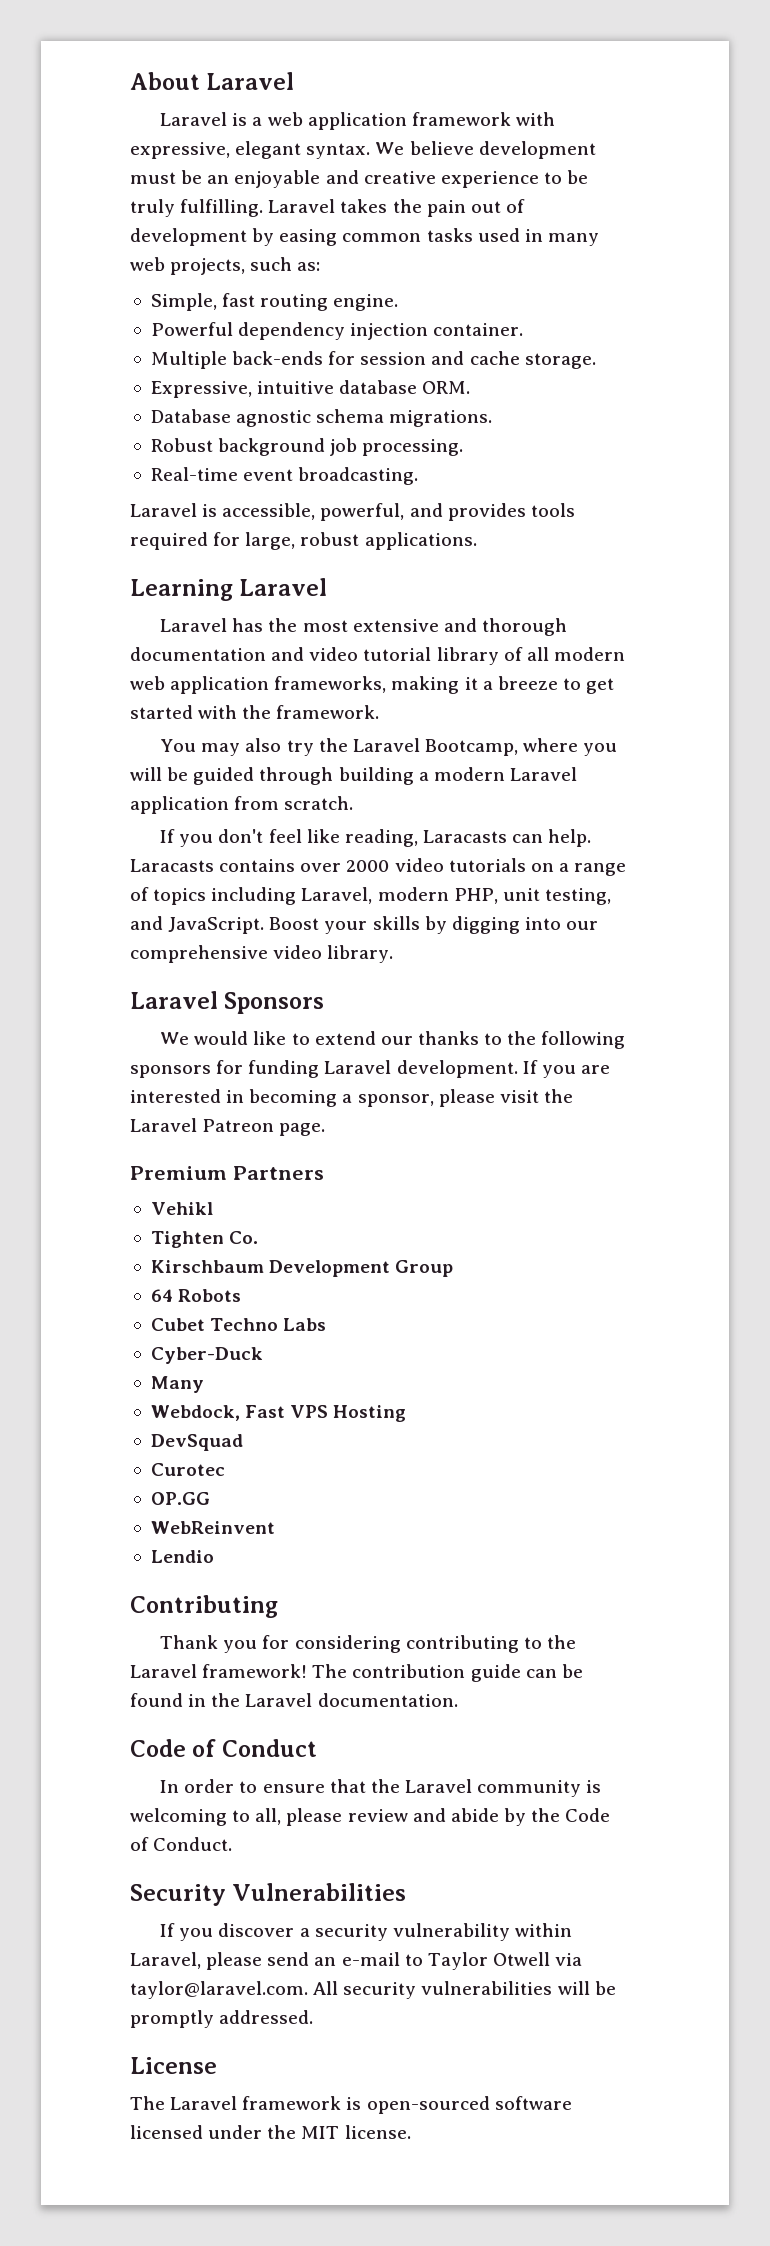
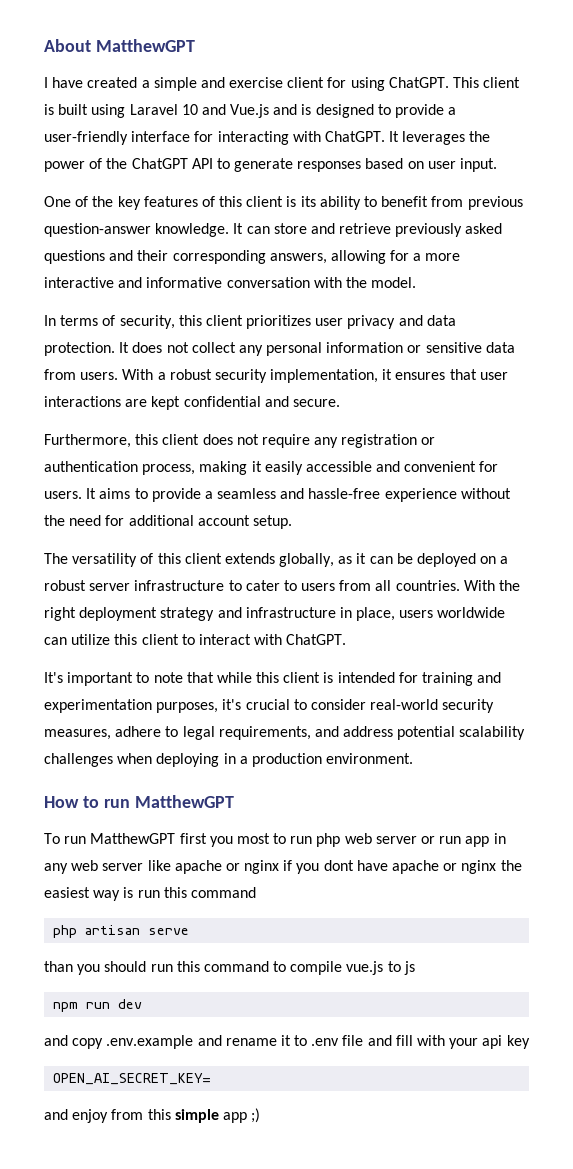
[206,72,295,90] [160,112,556,130] [130,141,596,159] [130,170,589,188] [130,199,525,217] [130,228,599,246] [130,257,321,275] [150,293,399,311] [150,322,524,340] [150,351,596,369] [150,380,471,398] [150,409,493,427] [150,438,464,456] [150,467,419,485] [130,503,575,521] [130,532,477,550] [130,578,328,601] [160,618,568,636] [130,647,625,665] [130,676,615,694] [130,705,380,719] [160,738,618,756] [130,767,577,785] [130,796,354,814] [160,829,592,847] [130,858,627,876] [130,887,611,905] [130,916,599,934] [130,945,394,963] [130,991,325,1014] [160,1031,626,1049] [130,1060,610,1078] [130,1089,573,1107] [130,1118,326,1136] [130,1166,324,1180] [150,1202,213,1215] [150,1231,259,1248] [150,1260,454,1277] [150,1289,242,1302] [150,1318,327,1331] [150,1347,263,1364] [150,1376,204,1393] [150,1405,407,1422] [150,1434,243,1451] [150,1463,225,1476] [150,1492,210,1505] [150,1521,275,1534] [150,1550,214,1563] [130,1595,278,1618] [160,1635,577,1653] [130,1664,583,1682] [130,1693,458,1707] [130,1739,317,1757] [160,1779,602,1797] [130,1808,611,1826] [130,1837,233,1851] [130,1883,407,1906] [160,1923,573,1941] [130,1952,583,1970] [130,1981,616,1999] [130,2010,314,2028] [130,2057,217,2074] [130,2096,572,2114] [130,2125,411,2139] Laravel // Laravel is a web application framework with expressive, elegant syntax. We believe development must be an enjoyable and creative experience to be truly fulfilling. Laravel takes the pain out of development by easing common tasks used in many web projects, such as: // Simple, fast routing engine. // Powerful dependency injection container. // Multiple back-ends for session and cache storage. // Expressive, intuitive database ORM. // Database agnostic schema migrations. // Robust background job processing. // Real-time event broadcasting. // Laravel is accessible, powerful, and provides tools required for large, robust applications. // Learning Laravel // Laravel has the most extensive and thorough documentation and video tutorial library of all modern web application frameworks, making it a breeze to get started with the framework. // You may also try the Laravel Bootcamp, where you will be guided through building a modern Laravel application from scratch. // If you don't feel like reading, Laracasts can help. Laracasts contains over 2000 video tutorials on a range of topics including Laravel, modern PHP, unit testing, and JavaScript. Boost your skills by digging into our comprehensive video library. // Laravel Sponsors // We would like to extend our thanks to the following sponsors for funding Laravel development. If you are interested in becoming a sponsor, please visit the Laravel Patreon page. // Premium Partners // Vehikl // Tighten Co. // Kirschbaum Development Group // 64 Robots // Cubet Techno Labs // Cyber-Duck // Many // Webdock, Fast VPS Hosting // DevSquad // Curotec // OP.GG // WebReinvent // Lendio // Contributing // Thank you for considering contributing to the Laravel framework! The contribution guide can be found in the Laravel documentation. // Code of Conduct // In order to ensure that the Laravel community is welcoming to all, please review and abide by the Code of Conduct. // Security Vulnerabilities // If you discover a security vulnerability within Laravel, please send an e-mail to Taylor Otwell via taylor@laravel.com. All security vulnerabilities will be promptly addressed. // License // The Laravel framework is open-sourced software licensed under the MIT license. -> [95,39,195,52] [44,77,521,91] [44,104,457,118] [44,131,491,145] [44,158,498,172] [44,196,523,210] [44,223,503,237] [44,250,461,264] [44,277,417,288] [44,315,456,329] [44,342,515,356] [44,369,508,383] [44,396,340,410] [44,434,436,448] [44,461,499,475] [44,488,511,502] [44,515,292,529] [44,553,509,567] [44,580,521,591] [44,607,506,621] [44,634,347,645] [44,672,502,686] [44,699,495,713] [44,726,526,740] [44,753,414,767] [44,795,234,808] [44,833,506,847] [44,860,522,874] [44,887,256,901] [53,925,190,938] [44,961,415,975] [53,999,143,1012] [44,1035,530,1049] [53,1073,212,1085] [44,1108,261,1123] MatthewGPT // I have created a simple and exercise client for using ChatGPT. This client is built using Laravel 10 and Vue.js and is designed to provide a user-friendly interface for interacting with ChatGPT. It leverages the power of the ChatGPT API to generate responses based on user input. // One of the key features of this client is its ability to benefit from previous question-answer knowledge. It can store and retrieve previously asked questions and their corresponding answers, allowing for a more interactive and informative conversation with the model. // In terms of security, this client prioritizes user privacy and data protection. It does not collect any personal information or sensitive data from users. With a robust security implementation, it ensures that user interactions are kept confidential and secure. // Furthermore, this client does not require any registration or authentication process, making it easily accessible and convenient for users. It aims to provide a seamless and hassle-free experience without the need for additional account setup. // The versatility of this client extends globally, as it can be deployed on a robust server infrastructure to cater to users from all countries. With the right deployment strategy and infrastructure in place, users worldwide can utilize this client to interact with ChatGPT. // It's important to note that while this client is intended for training and experimentation purposes, it's crucial to consider real-world security measures, adhere to legal requirements, and address potential scalability challenges when deploying in a production environment. // How to run MatthewGPT // To run MatthewGPT first you most to run php web server or run app in any web server like apache or nginx if you dont have apache or nginx the easiest way is run this command // php artisan serve // than you should run this command to compile vue.js to js // npm run dev // and copy .env.example and rename it to .env file and fill with your api key // OPEN_AI_SECRET_KEY= // and enjoy from this simple app ;)

